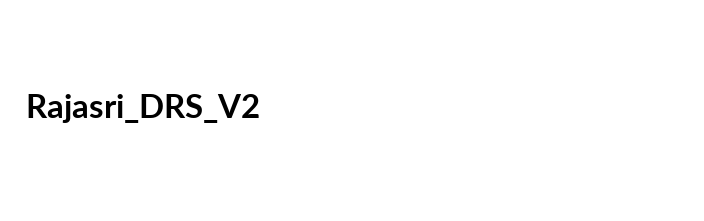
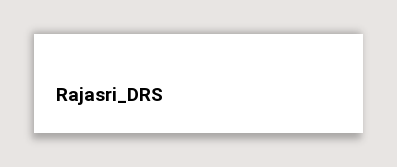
[26,94,260,123] Rajasri_DRS_V2 -> [56,87,163,105] Rajasri_DRS

